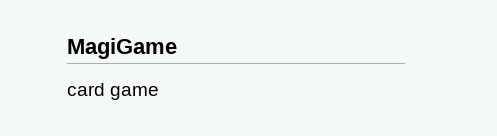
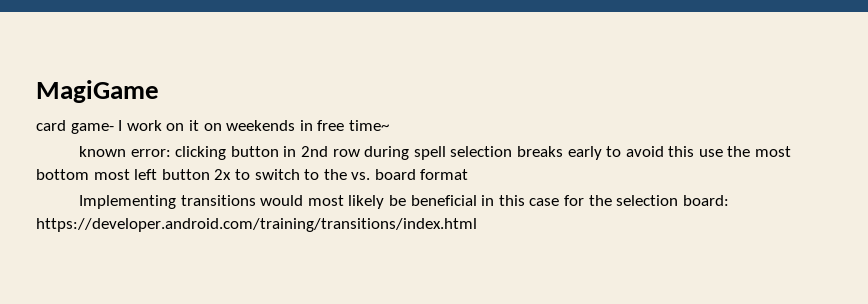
[110,86,160,100] game -> [70,120,389,134] [79,146,792,160] [36,169,469,180] [79,195,729,209] [36,218,477,232] game- I work on it on weekends in free time~ // known error: clicking button in 2nd row during spell selection breaks early to avoid this use the most bottom most left button 2x to switch to the vs. board format // Implementing transitions would most likely be beneficial in this case for the selection board: https://developer.android.com/training/transitions/index.html

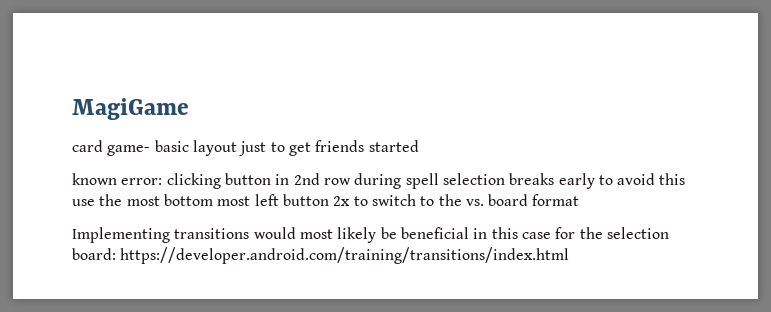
[118,120,389,131] I work on it on weekends in free time~ -> [154,140,419,156] basic layout just to get friends started

